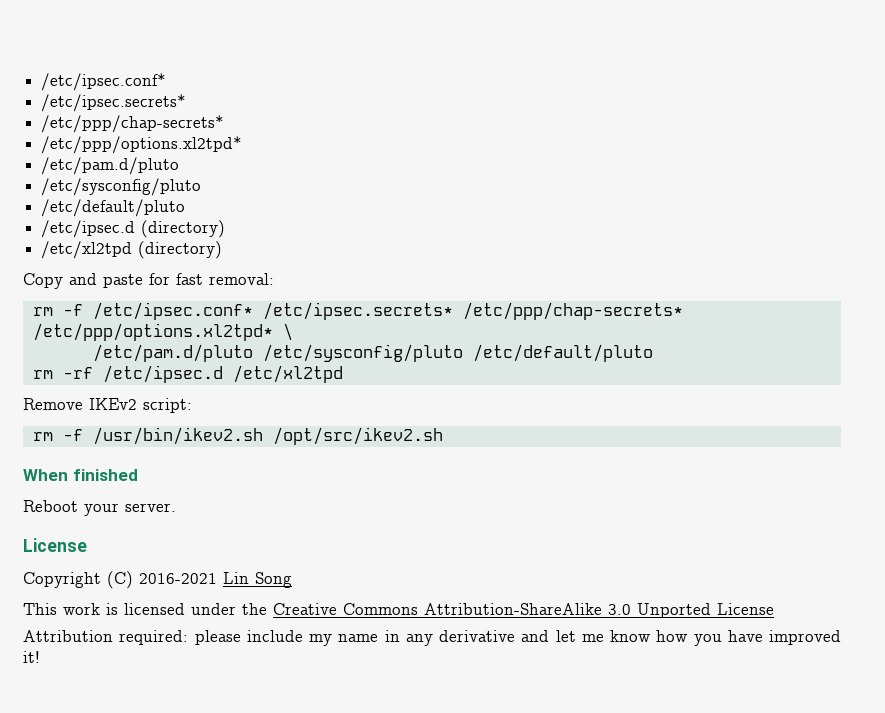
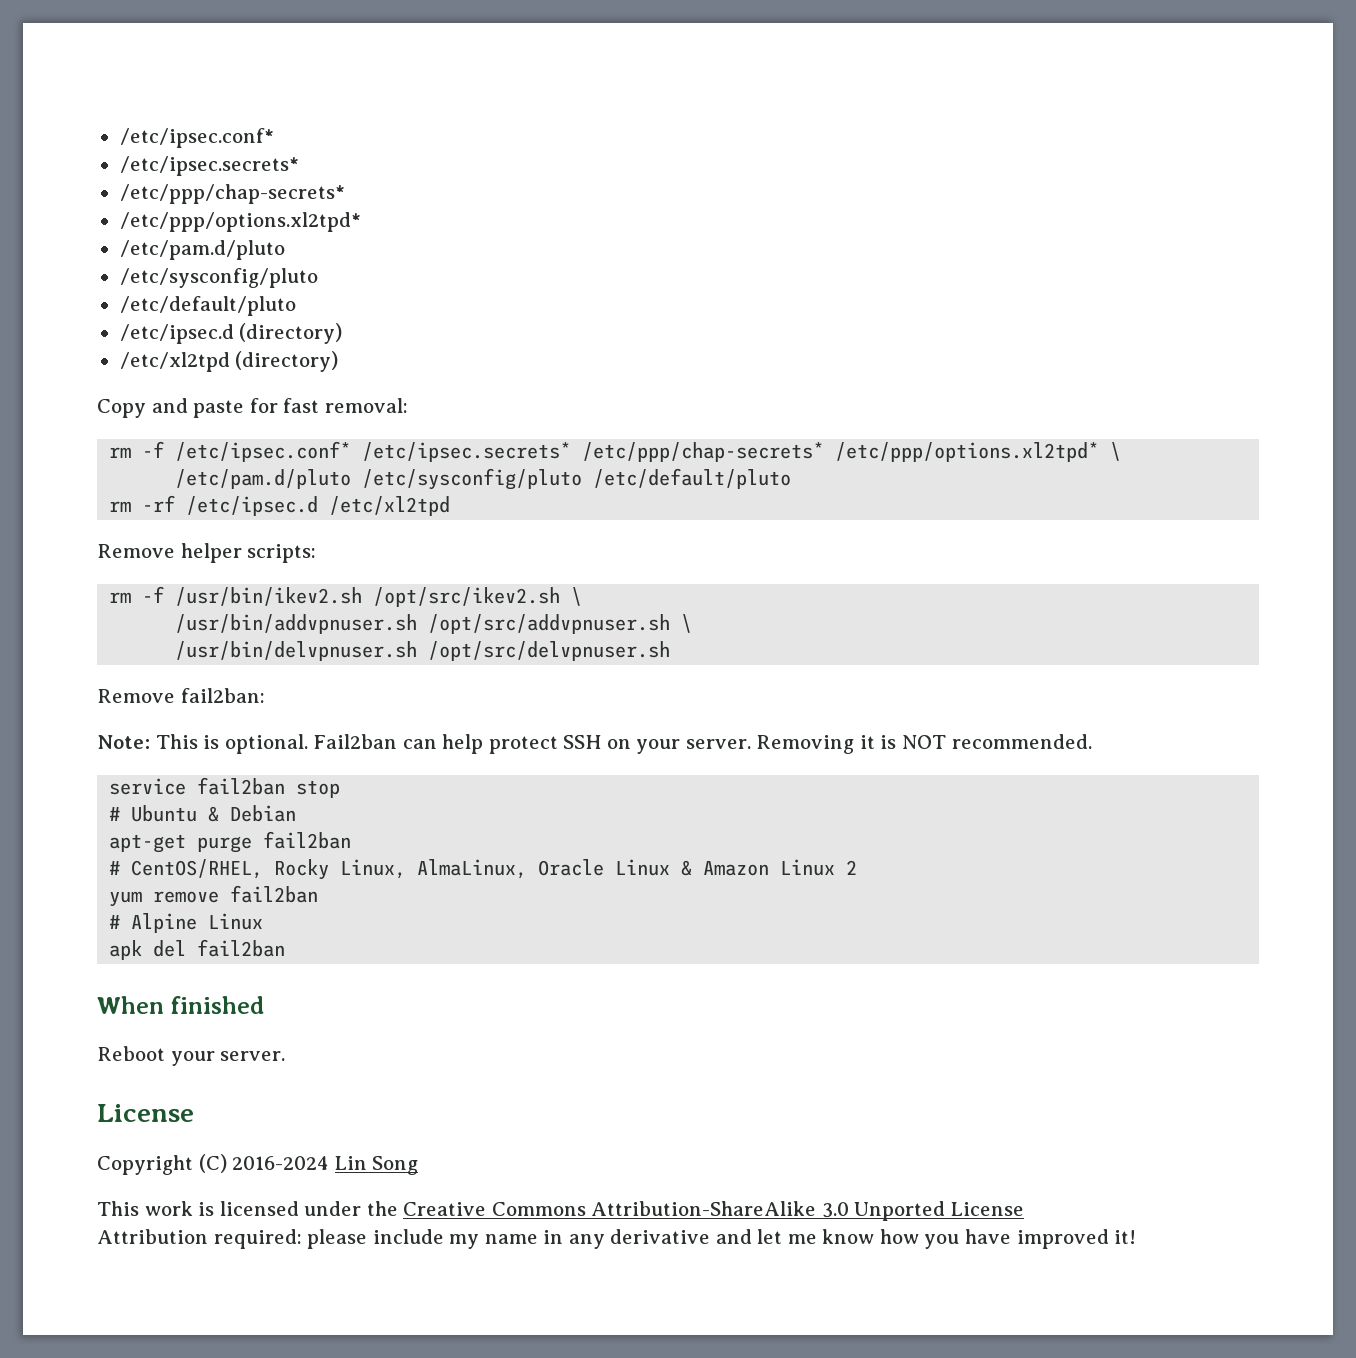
[89,398,192,413] IKEv2 script: -> [180,543,317,563] helper scripts:
(443, 436) none -> [571,587,583,606] [175,614,693,634] [175,641,671,661] [97,688,265,703] [97,734,1092,754] [109,777,341,798] [109,805,297,822] [109,831,352,853] [109,859,858,880] [109,885,319,907] [109,913,264,933] [109,939,286,960] \ // /usr/bin/addvpnuser.sh /opt/src/addvpnuser.sh \ // /usr/bin/delvpnuser.sh /opt/src/delvpnuser.sh // Remove fail2ban: // Note: This is optional. Fail2ban can help protect SSH on your server. Removing it is NOT recommended. // service fail2ban stop // # Ubuntu & Debian // apt-get purge fail2ban // # CentOS/RHEL, Rocky Linux, AlmaLinux, Oracle Linux & Amazon Linux 2 // yum remove fail2ban // # Alpine Linux // apk del fail2ban
[139,573,217,584] 2016-2021 -> [232,1156,330,1170] 2016-2024

